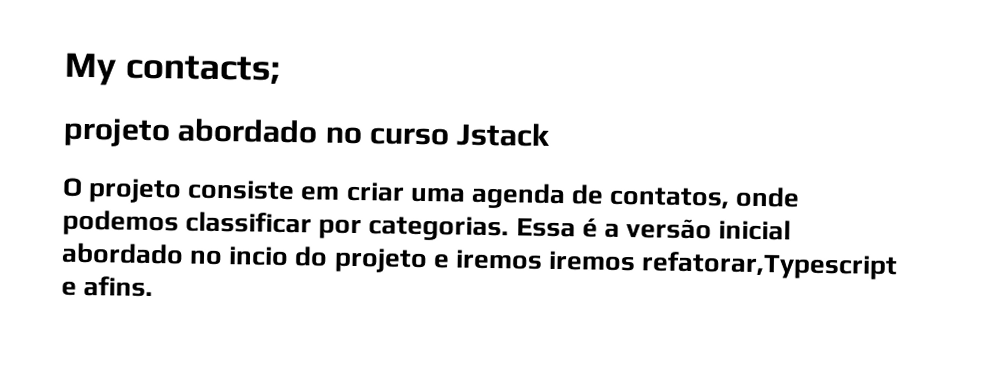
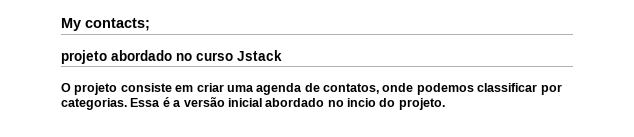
[333,247,899,281] [61,275,154,298] projeto e iremos iremos refatorar,Typescript e afins. -> [398,98,445,110] projeto.

